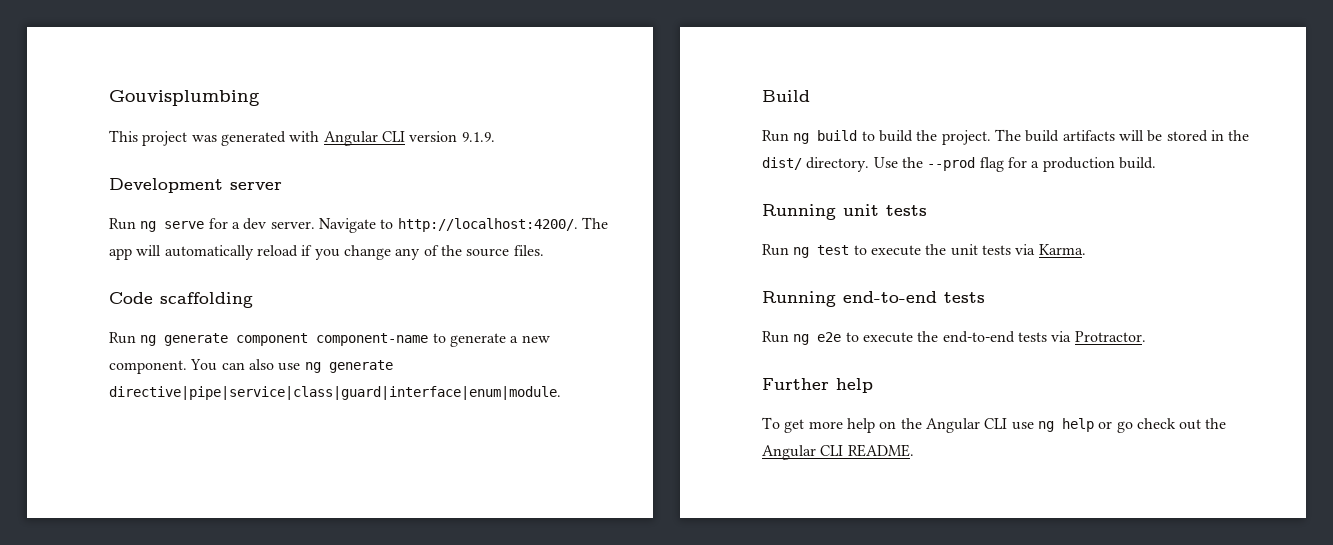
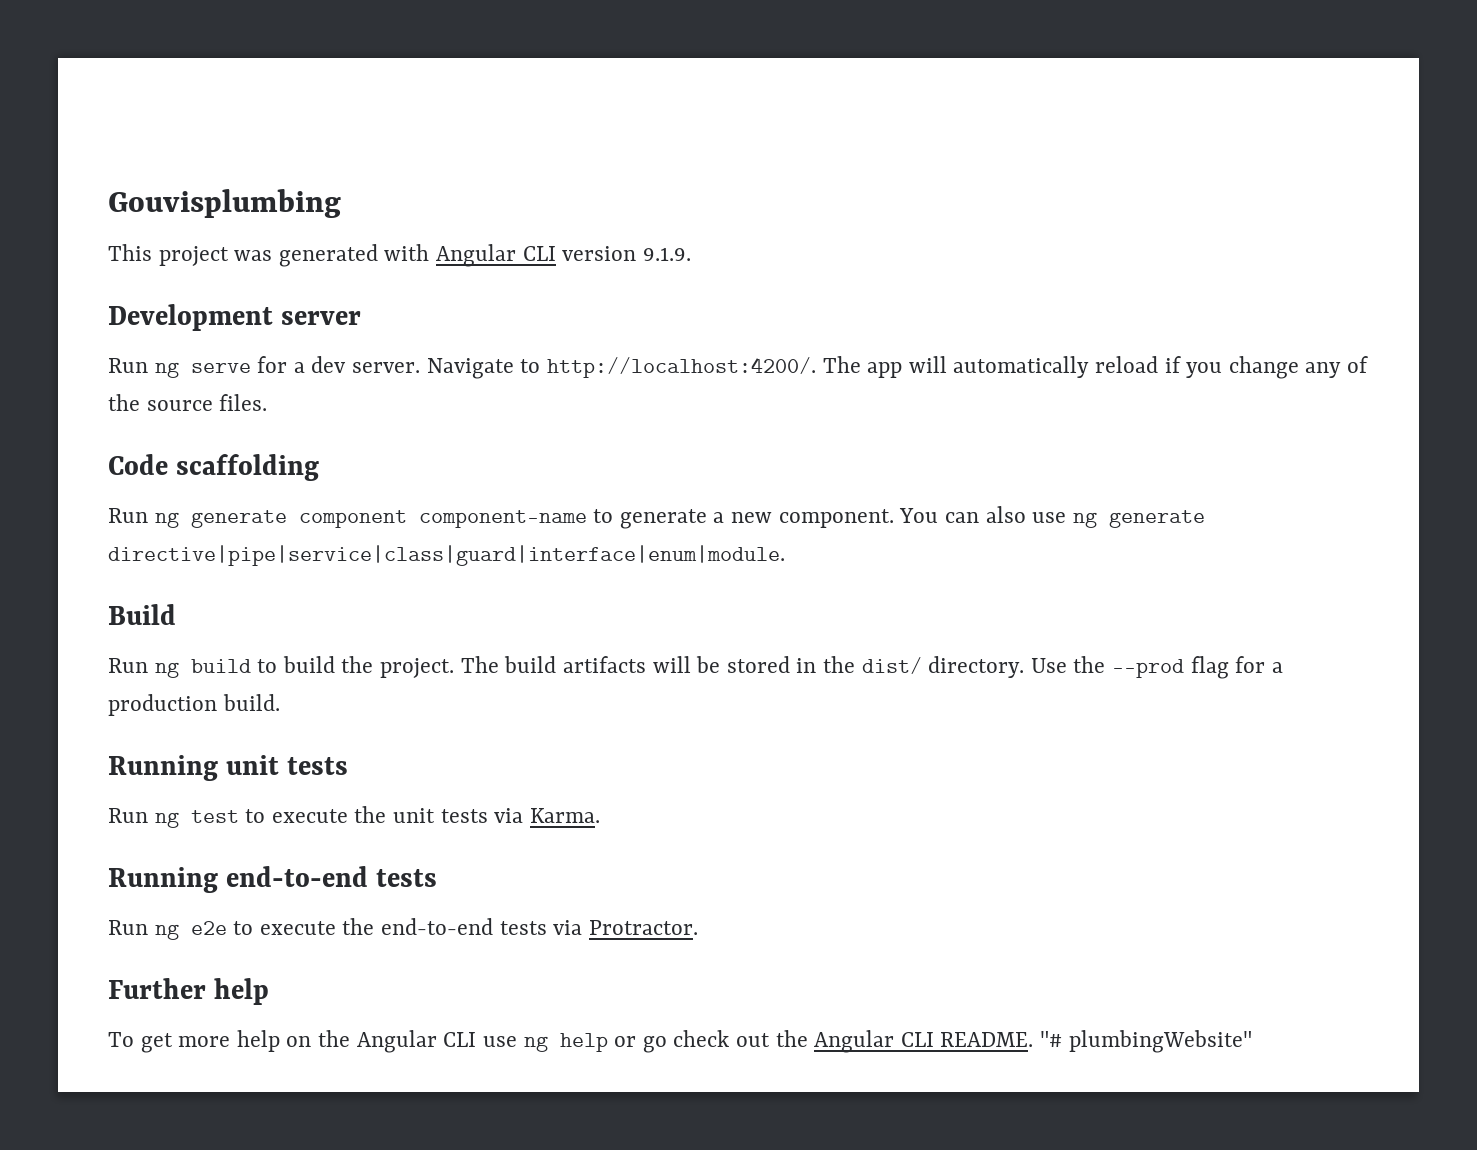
(914, 450) none -> [1040,1030,1252,1053] "# plumbingWebsite"

